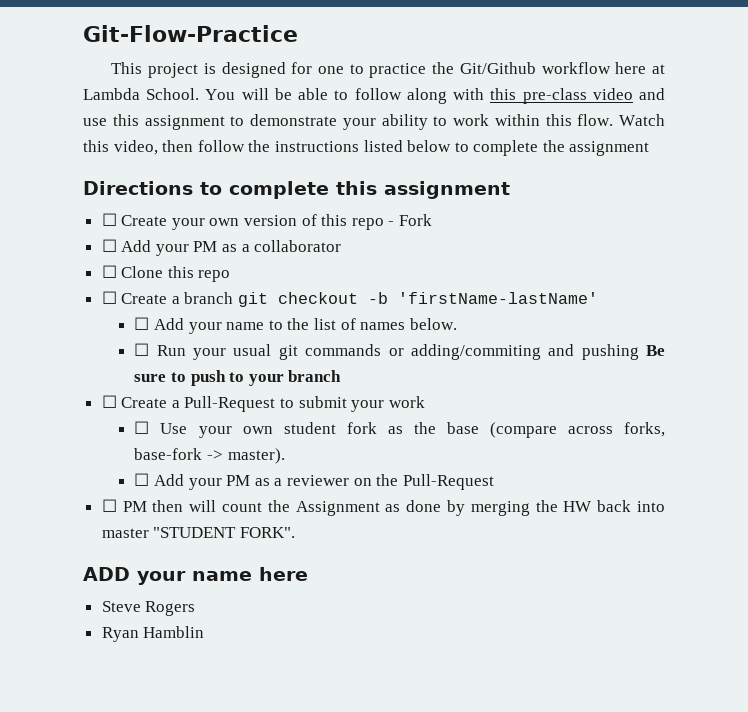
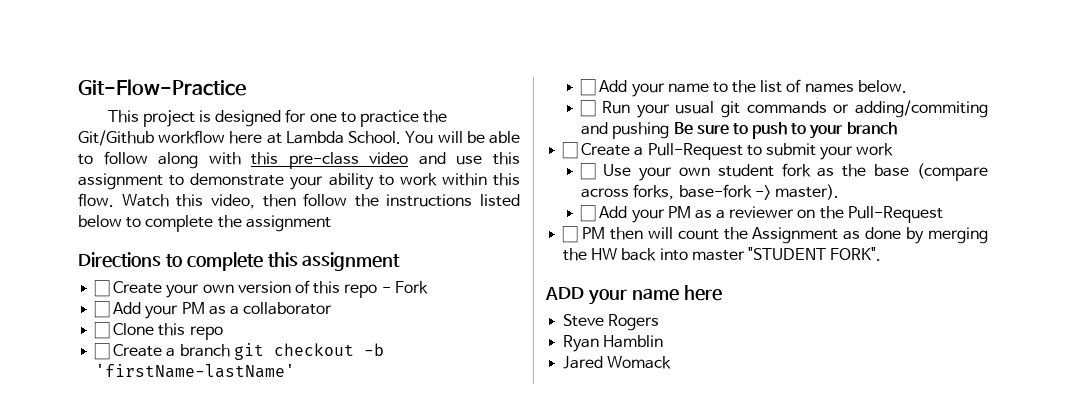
(205, 632) none -> [563,356,672,369] // Jared Womack

